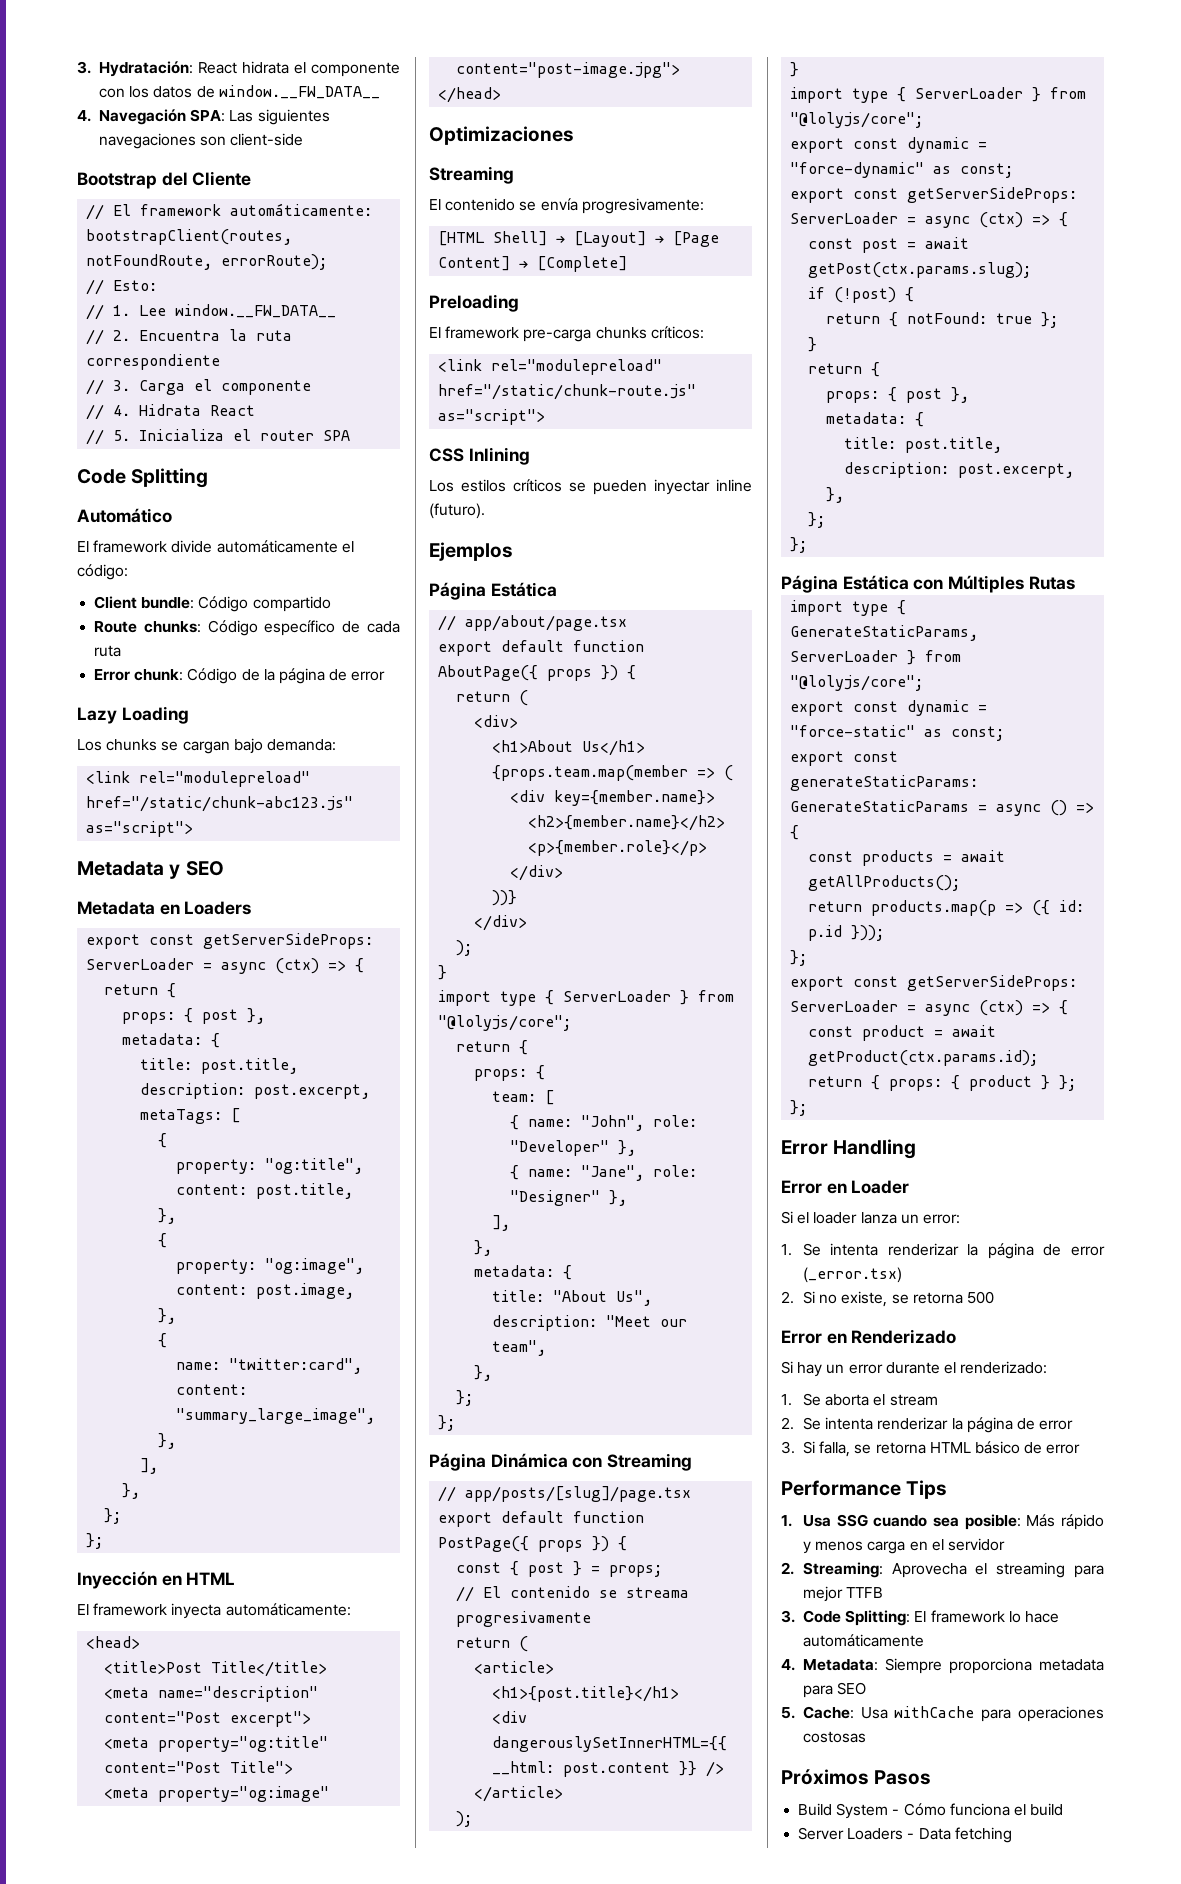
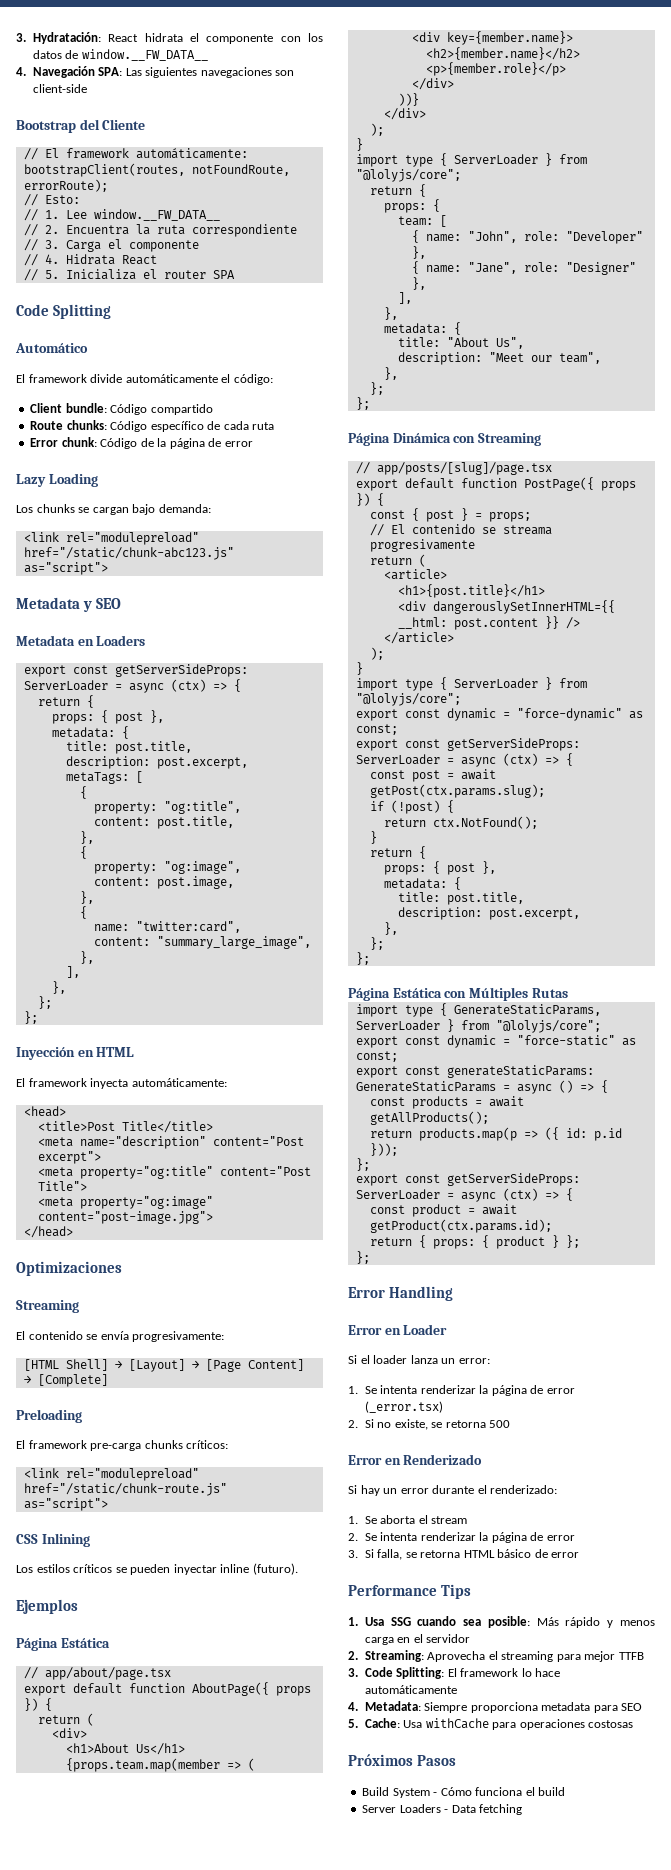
[889,312,1059,328] { notFound: true }; -> [432,816,538,829] ctx.NotFound();

